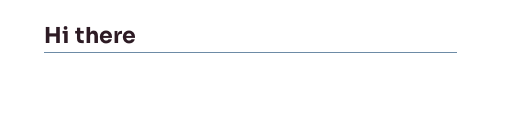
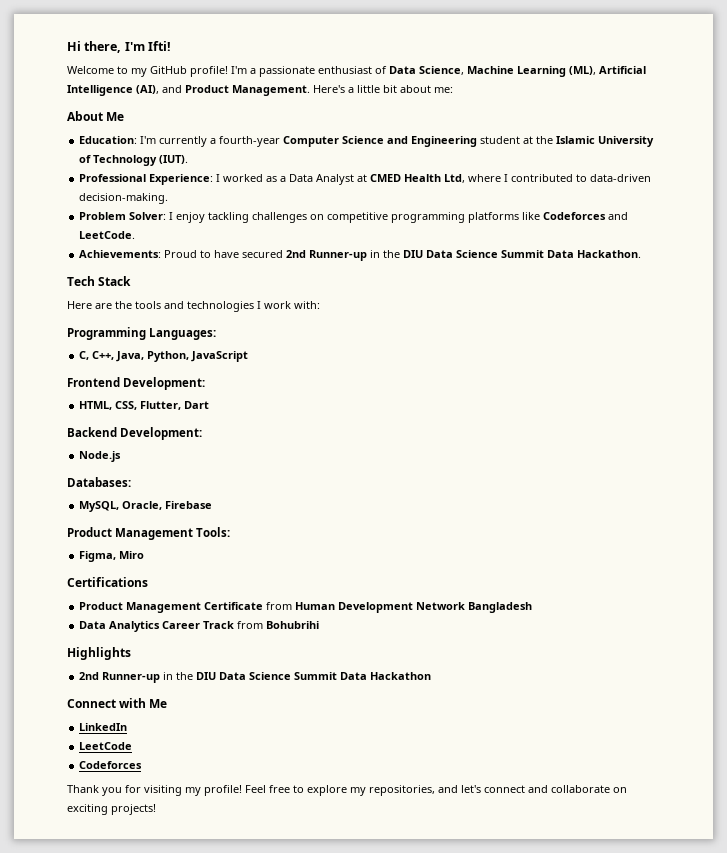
[74,26,136,44] there -> [84,41,172,53] [67,66,646,77] [67,85,453,96] [67,111,125,121] [79,136,655,147] [79,155,189,166] [79,174,652,185] [79,193,169,204] [79,212,629,223] [79,231,136,239] [79,250,642,261] [67,276,132,286] [67,301,320,312] [67,327,217,340] [79,351,249,362] [67,377,206,390] [79,401,210,410] [67,427,203,440] [79,451,122,462] [67,477,131,487] [79,501,213,512] [67,527,231,540] [79,551,145,562] [67,577,148,587] [79,602,533,613] [79,621,320,632] [67,647,131,660] [79,672,432,683] [67,698,168,708] [79,723,128,731] [79,742,133,750] [79,761,143,769] [67,785,627,796] [67,804,156,815] there, I'm Ifti! // Welcome to my GitHub profile! I'm a passionate enthusiast of Data Science, Machine Learning (ML), Artificial Intelligence (AI), and Product Management. Here's a little bit about me: // About Me // Education: I'm currently a fourth-year Computer Science and Engineering student at the Islamic University of Technology (IUT). // Professional Experience: I worked as a Data Analyst at CMED Health Ltd, where I contributed to data-driven decision-making. // Problem Solver: I enjoy tackling challenges on competitive programming platforms like Codeforces and LeetCode. // Achievements: Proud to have secured 2nd Runner-up in the DIU Data Science Summit Data Hackathon. // Tech Stack // Here are the tools and technologies I work with: // Programming Languages: // C, C++, Java, Python, JavaScript // Frontend Development: // HTML, CSS, Flutter, Dart // Backend Development: // Node.js // Databases: // MySQL, Oracle, Firebase // Product Management Tools: // Figma, Miro // Certifications // Product Management Certificate from Human Development Network Bangladesh // Data Analytics Career Track from Bohubrihi // Highlights // 2nd Runner-up in the DIU Data Science Summit Data Hackathon // Connect with Me // LinkedIn // LeetCode // Codeforces // Thank you for visiting my profile! Feel free to explore my repositories, and let's connect and collaborate on exciting projects!

